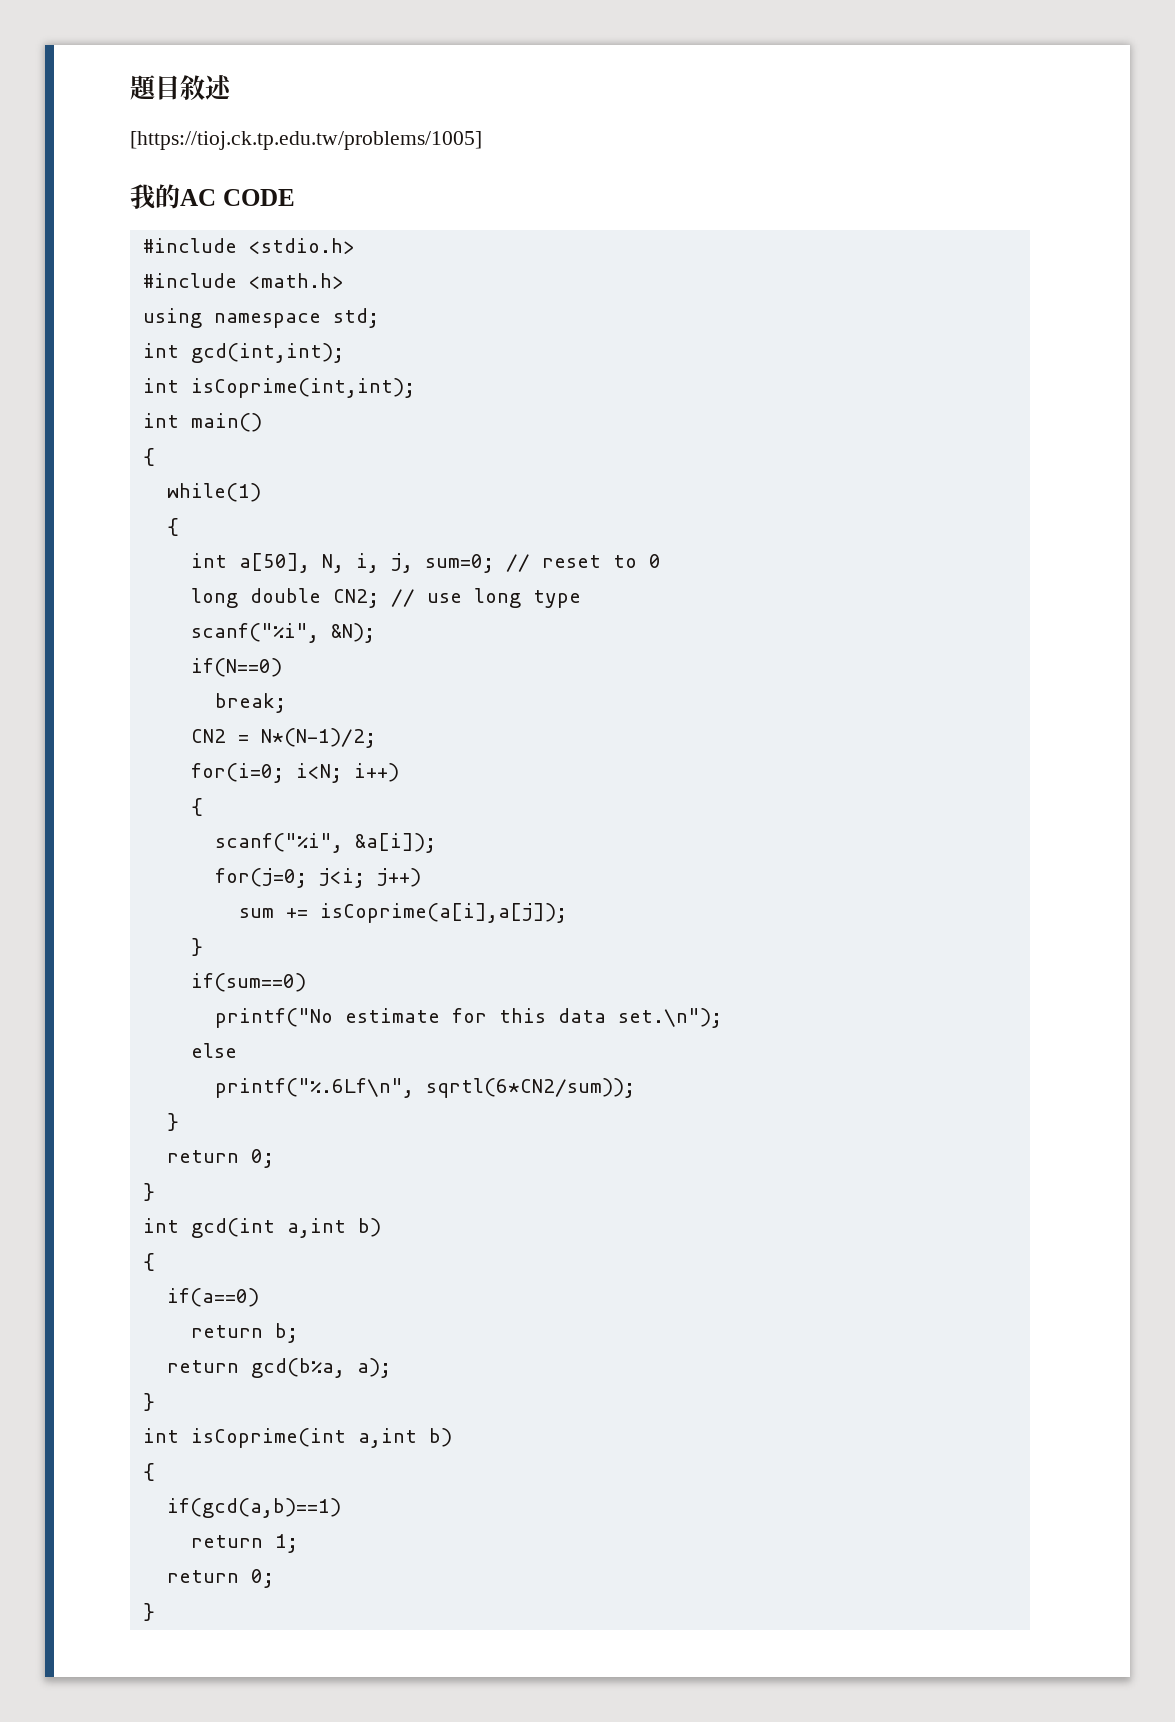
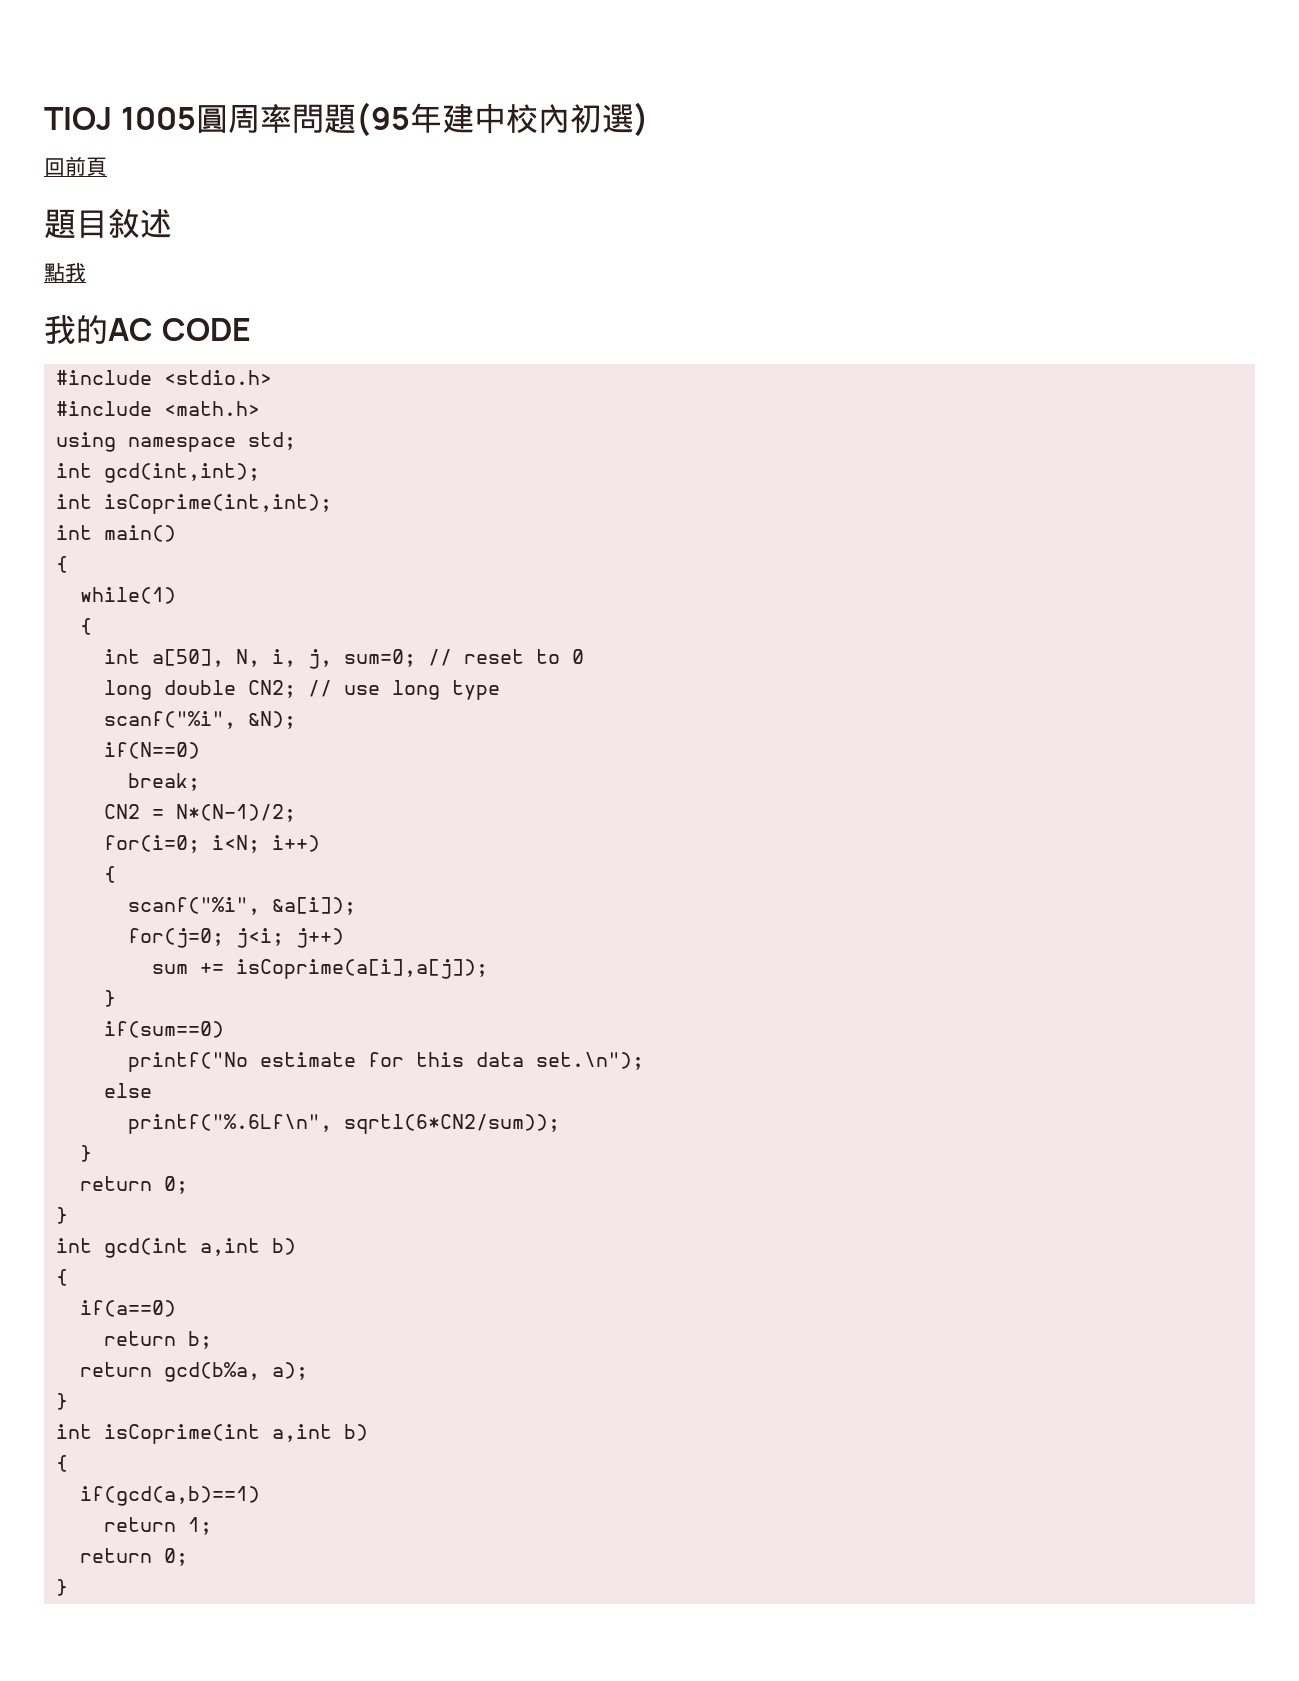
(130, 87) none -> [44,102,649,137] [44,156,107,176] TIOJ 1005圓周率問題(95年建中校內初選) // 回前頁 //
[130,131,482,150] [https://tioj.ck.tp.edu.tw/problems/1005] -> [44,262,86,282] 點我

